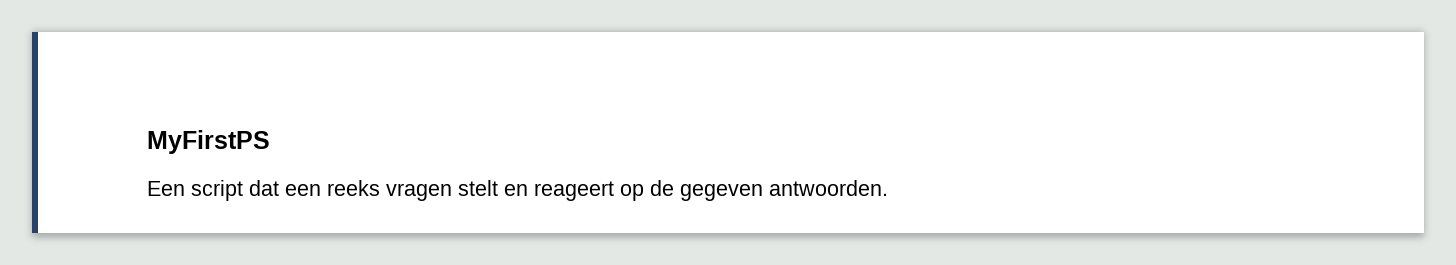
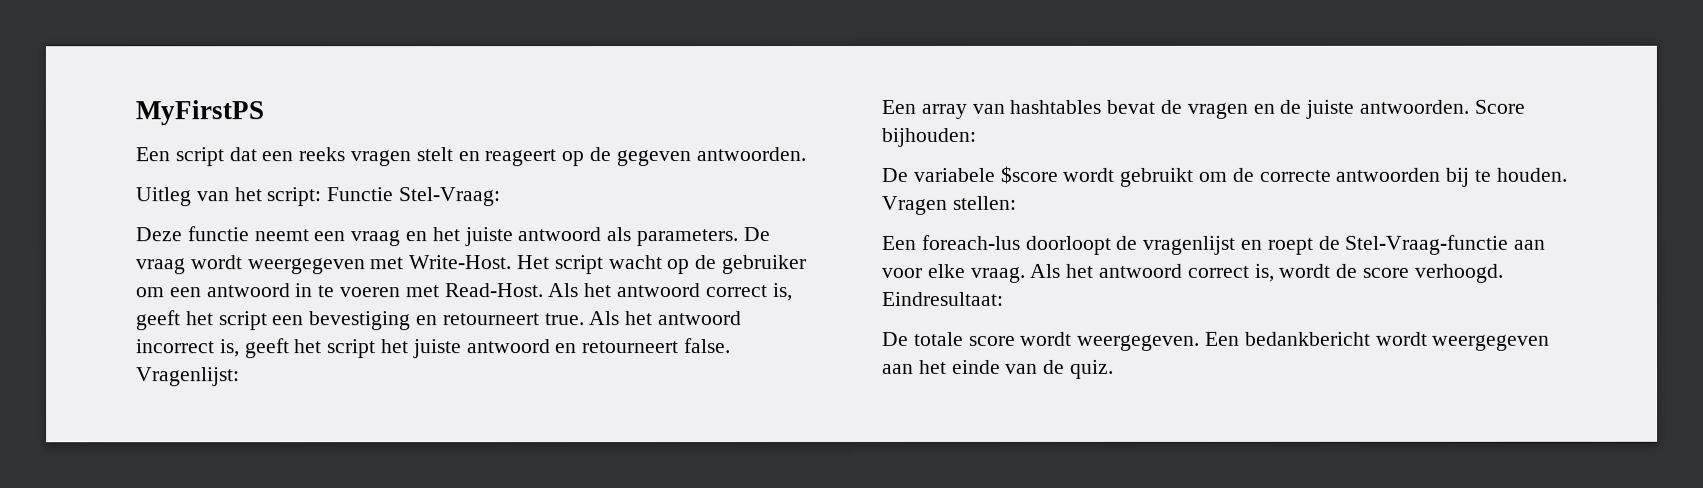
(888, 188) none -> [135,187,501,207] [135,226,770,247] [136,255,808,275] [136,283,793,302] [136,310,743,331] [136,338,732,359] [136,367,240,387] [881,99,1525,119] [881,127,976,147] [881,165,1567,187] [881,195,1016,215] [881,234,1547,255] [882,263,1504,283] [882,291,1004,306] [882,331,1551,351] [882,359,1115,379] // Uitleg van het script: Functie Stel-Vraag: // Deze functie neemt een vraag en het juiste antwoord als parameters. De vraag wordt weergegeven met Write-Host. Het script wacht op de gebruiker om een antwoord in te voeren met Read-Host. Als het antwoord correct is, geeft het script een bevestiging en retourneert true. Als het antwoord incorrect is, geeft het script het juiste antwoord en retourneert false. Vragenlijst: // Een array van hashtables bevat de vragen en de juiste antwoorden. Score bijhouden: // De variabele $score wordt gebruikt om de correcte antwoorden bij te houden. Vragen stellen: // Een foreach-lus doorloopt de vragenlijst en roept de Stel-Vraag-functie aan voor elke vraag. Als het antwoord correct is, wordt de score verhoogd. Eindresultaat: // De totale score wordt weergegeven. Een bedankbericht wordt weergegeven aan het einde van de quiz.

